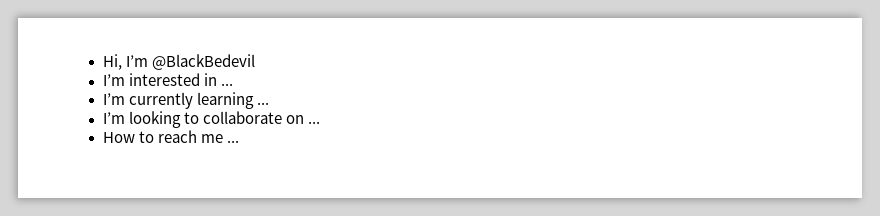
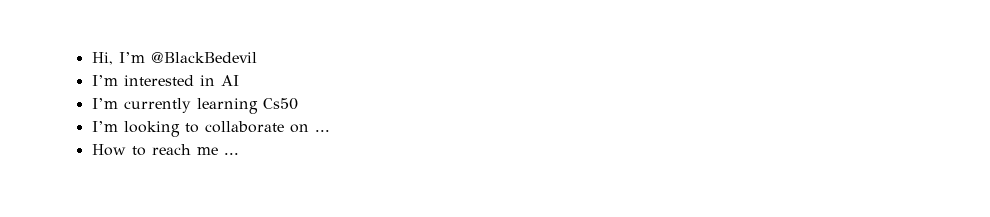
[220,83,233,86] ... -> [220,75,239,86] AI
[256,102,269,105] ... -> [262,98,298,110] Cs50

